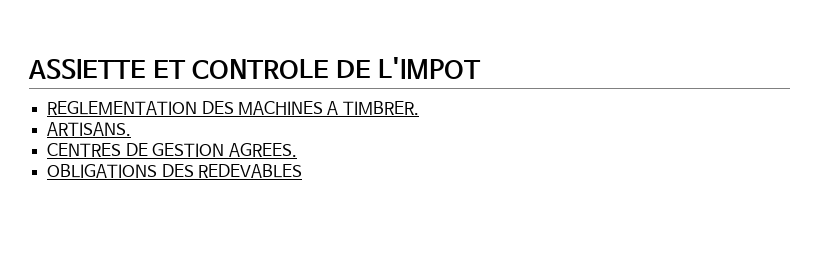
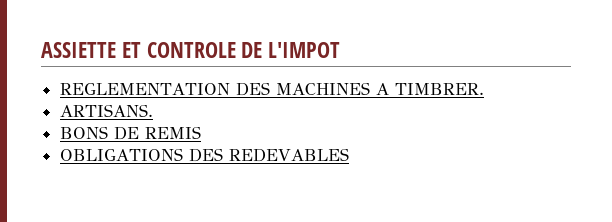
[47,143,297,157] CENTRES DE GESTION AGREES. -> [60,126,202,140] BONS DE REMIS

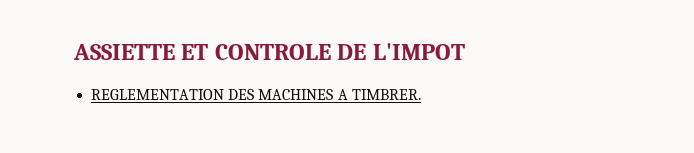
[60,104,154,117] [60,126,202,140] [60,148,350,162] // ARTISANS. // BONS DE REMIS // OBLIGATIONS DES REDEVABLES -> (421, 94) none

